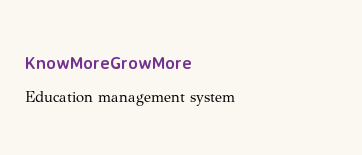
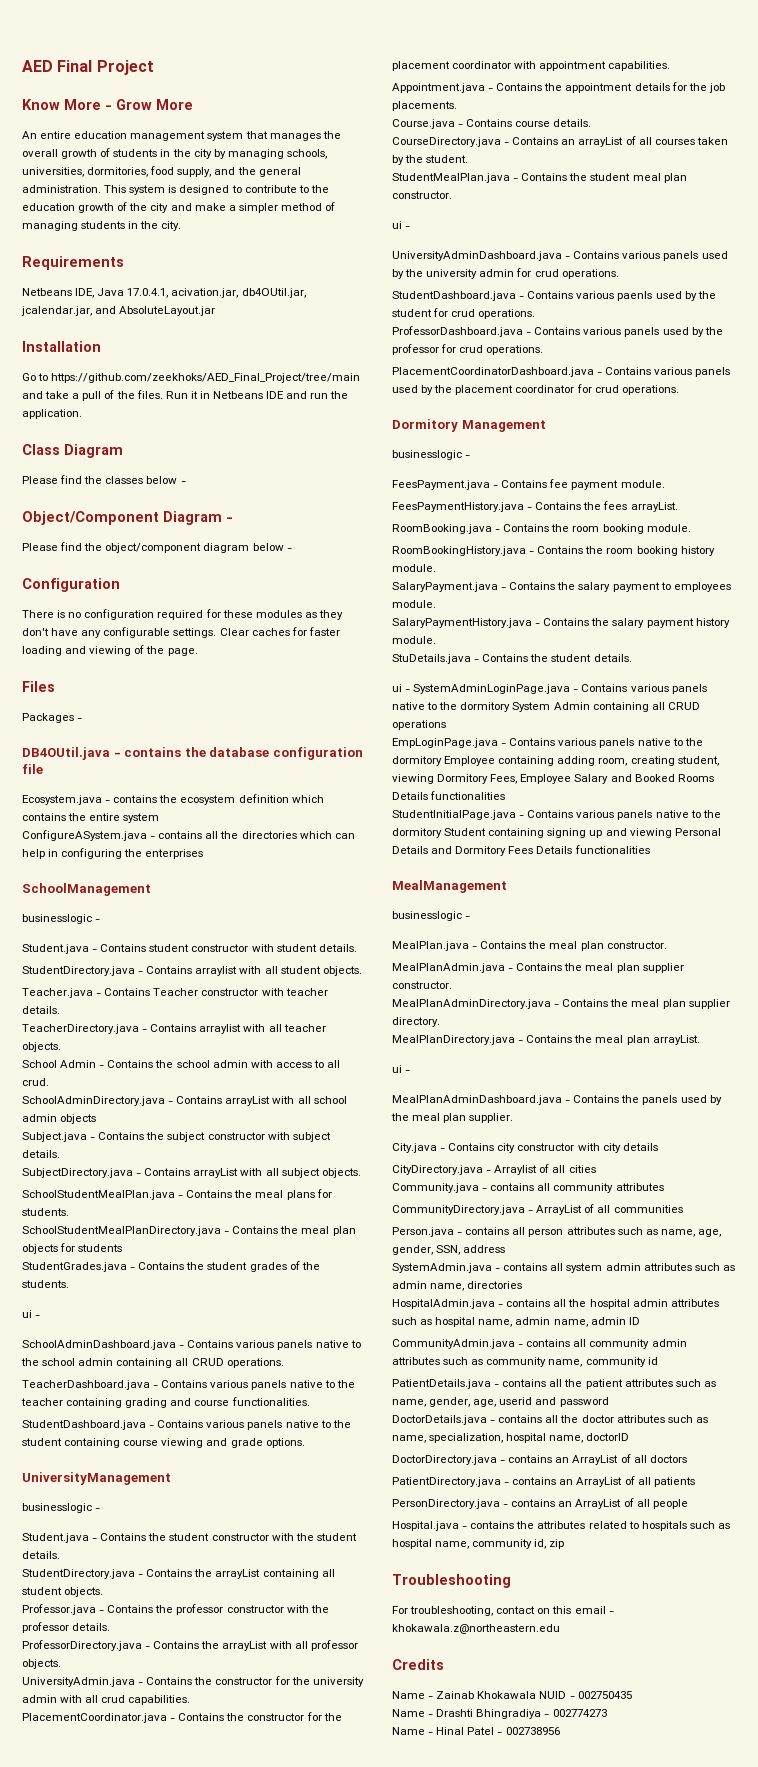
[25,57,192,69] [25,91,235,106] KnowMoreGrowMore // Education management system -> [22,60,154,75] [22,99,193,110] [22,131,341,141] [22,148,327,159] [22,166,301,177] [22,185,329,195] [22,202,336,213] [22,221,182,231] [22,256,124,270] [22,288,306,298] [21,306,216,316] [22,341,101,352] [22,373,361,383] [22,390,349,401] [22,409,82,419] [22,444,123,458] [22,475,186,484] [22,511,233,525] [22,542,292,553] [22,578,120,592] [22,609,343,620] [22,627,340,638] [22,645,198,656] [22,681,55,692] [22,713,83,723] [22,747,363,760] [22,764,43,774] [22,794,324,805] [22,813,160,823] [22,830,355,841] [22,848,204,859] [22,883,151,896] [22,914,101,924] [22,944,357,954] [22,966,362,976] [22,988,328,998] [22,1006,60,1014] [22,1024,326,1034] [22,1042,61,1052] [22,1060,341,1068] [22,1078,49,1086] [22,1096,347,1106] [22,1114,97,1124] [22,1132,331,1142] [22,1150,60,1158] [22,1168,361,1178] [22,1189,332,1200] [22,1208,69,1216] [22,1226,356,1236] [22,1243,123,1254] [22,1261,320,1272] [22,1280,69,1288] [22,1310,41,1318] [22,1340,361,1350] [21,1358,284,1368] [22,1380,355,1390] [21,1397,310,1408] [22,1420,351,1430] [22,1438,305,1448] [22,1472,171,1485] [22,1503,101,1513] [22,1533,357,1543] [22,1551,60,1559] [22,1569,335,1579] [22,1587,104,1597] [22,1604,329,1615] [22,1622,111,1633] [22,1640,358,1651] [22,1659,61,1669] [22,1676,364,1687] [22,1695,191,1705] [22,1712,342,1723] [392,61,671,71] [392,82,725,93] [392,101,457,111] [392,119,592,129] [392,136,728,147] [392,155,469,165] [392,173,687,183] [392,191,452,199] [392,221,411,229] [392,251,728,261] [392,268,619,279] [392,291,716,301] [392,308,536,319] [392,326,723,337] [392,344,544,355] [392,367,731,377] [392,384,679,395] [392,419,546,432] [392,450,471,460] [392,479,665,490] [392,501,678,512] [392,524,691,534] [392,546,715,556] [392,564,436,572] [392,582,731,592] [392,600,436,608] [392,618,730,628] [392,636,436,644] [392,654,632,664] [392,684,707,694] [392,702,700,712] [392,720,446,730] [392,738,703,748] [392,756,719,766] [392,774,714,784] [392,791,506,800] [392,810,721,820] [392,828,721,838] [392,845,650,856] [392,880,507,893] [392,911,471,921] [392,941,667,951] [392,963,684,973] [392,981,452,989] [392,999,730,1009] [392,1017,440,1027] [392,1035,700,1045] [392,1065,411,1073] [392,1095,722,1105] [391,1113,514,1123] [392,1143,658,1153] [392,1164,596,1175] [392,1183,664,1193] [392,1204,683,1215] [392,1227,721,1237] [392,1245,506,1255] [392,1263,735,1273] [392,1281,523,1291] [392,1299,719,1309] [392,1317,640,1327] [392,1339,687,1349] [392,1357,658,1367] [392,1379,716,1389] [392,1397,609,1407] [392,1415,708,1425] [392,1433,630,1443] [392,1454,687,1465] [392,1476,695,1487] [392,1498,688,1509] [392,1521,730,1531] [392,1539,565,1549] [392,1574,511,1588] [392,1606,614,1616] [392,1624,560,1634] [392,1659,444,1670] [392,1691,632,1699] [392,1709,607,1719] [392,1727,560,1735] AED Final Project // Know More - Grow More // An entire education management system that manages the overall growth of students in the city by managing schools, universities, dormitories, food supply, and the general administration. This system is designed to contribute to the education growth of the city and make a simpler method of managing students in the city. // Requirements // Netbeans IDE, Java 17.0.4.1, acivation.jar, db4OUtil.jar, jcalendar.jar, and AbsoluteLayout.jar // Installation // Go to https://github.com/zeekhoks/AED_Final_Project/tree/main and take a pull of the files. Run it in Netbeans IDE and run the application. // Class Diagram // Please find the classes below - // Object/Component Diagram - // Please find the object/component diagram below - // Configuration // There is no configuration required for these modules as they don't have any configurable settings. Clear caches for faster loading and viewing of the page. // Files // Packages - // DB4OUtil.java - contains the database configuration file // Ecosystem.java - contains the ecosystem definition which contains the entire system // ConfigureASystem.java - contains all the directories which can help in configuring the enterprises // SchoolManagement // businesslogic - // Student.java - Contains student constructor with student details. // StudentDirectory.java - Contains arraylist with all student objects. // Teacher.java - Contains Teacher constructor with teacher details. // TeacherDirectory.java - Contains arraylist with all teacher objects. // School Admin - Contains the school admin with access to all crud. // SchoolAdminDirectory.java - Contains arrayList with all school admin objects // Subject.java - Contains the subject constructor with subject details. // SubjectDirectory.java - Contains arrayList with all subject objects. // SchoolStudentMealPlan.java - Contains the meal plans for students. // SchoolStudentMealPlanDirectory.java - Contains the meal plan objects for students // StudentGrades.java - Contains the student grades of the students. // ui - // SchoolAdminDashboard.java - Contains various panels native to the school admin containing all CRUD operations. // TeacherDashboard.java - Contains various panels native to the teacher containing grading and course functionalities. // StudentDashboard.java - Contains various panels native to the student containing course viewing and grade options. // UniversityManagement // businesslogic - // Student.java - Contains the student constructor with the student details. // StudentDirectory.java - Contains the arrayList containing all student objects. // Professor.java - Contains the professor constructor with the professor details. // ProfessorDirectory.java - Contains the arrayList with all professor objects. // UniversityAdmin.java - Contains the constructor for the university admin with all crud capabilities. // PlacementCoordinator.java - Contains the constructor for the placement coordinator with appointment capabilities. // Appointment.java - Contains the appointment details for the job placements. // Course.java - Contains course details. // CourseDirectory.java - Contains an arrayList of all courses taken by the student. // StudentMealPlan.java - Contains the student meal plan constructor. // ui - // UniversityAdminDashboard.java - Contains various panels used by the university admin for crud operations. // StudentDashboard.java - Contains various paenls used by the student for crud operations. // ProfessorDashboard.java - Contains various panels used by the professor for crud operations. // PlacementCoordinatorDashboard.java - Contains various panels used by the placement coordinator for crud operations. // Dormitory Management // businesslogic - // FeesPayment.java - Contains fee payment module. // FeesPaymentHistory.java - Contains the fees arrayList. // RoomBooking.java - Contains the room booking module. // RoomBookingHistory.java - Contains the room booking history module. // SalaryPayment.java - Contains the salary payment to employees module. // SalaryPaymentHistory.java - Contains the salary payment history module. // StuDetails.java - Contains the student details. // ui - SystemAdminLoginPage.java - Contains various panels native to the dormitory System Admin containing all CRUD operations // EmpLoginPage.java - Contains various panels native to the dormitory Employee containing adding room, creating student, viewing Dormitory Fees, Employee Salary and Booked Rooms Details functionalities // StudentInitialPage.java - Contains various panels native to the dormitory Student containing signing up and viewing Personal Details and Dormitory Fees Details functionalities // MealManagement // businesslogic - // MealPlan.java - Contains the meal plan constructor. // MealPlanAdmin.java - Contains the meal plan supplier constructor. // MealPlanAdminDirectory.java - Contains the meal plan supplier directory. // MealPlanDirectory.java - Contains the meal plan arrayList. // ui - // MealPlanAdminDashboard.java - Contains the panels used by the meal plan supplier. // City.java - Contains city constructor with city details // CityDirectory.java - Arraylist of all cities // Community.java - contains all community attributes // CommunityDirectory.java - ArrayList of all communities // Person.java - contains all person attributes such as name, age, gender, SSN, address // SystemAdmin.java - contains all system admin attributes such as admin name, directories // HospitalAdmin.java - contains all the hospital admin attributes such as hospital name, admin name, admin ID // CommunityAdmin.java - contains all community admin attributes such as community name, community id // PatientDetails.java - contains all the patient attributes such as name, gender, age, userid and password // DoctorDetails.java - contains all the doctor attributes such as name, specialization, hospital name, doctorID // DoctorDirectory.java - contains an ArrayList of all doctors // PatientDirectory.java - contains an ArrayList of all patients // PersonDirectory.java - contains an ArrayList of all people // Hospital.java - contains the attributes related to hospitals such as hospital name, community id, zip // Troubleshooting // For troubleshooting, contact on this email - khokawala.z@northeastern.edu // Credits // Name - Zainab Khokawala NUID - 002750435 // Name - Drashti Bhingradiya - 002774273 // Name - Hinal Patel - 002738956

